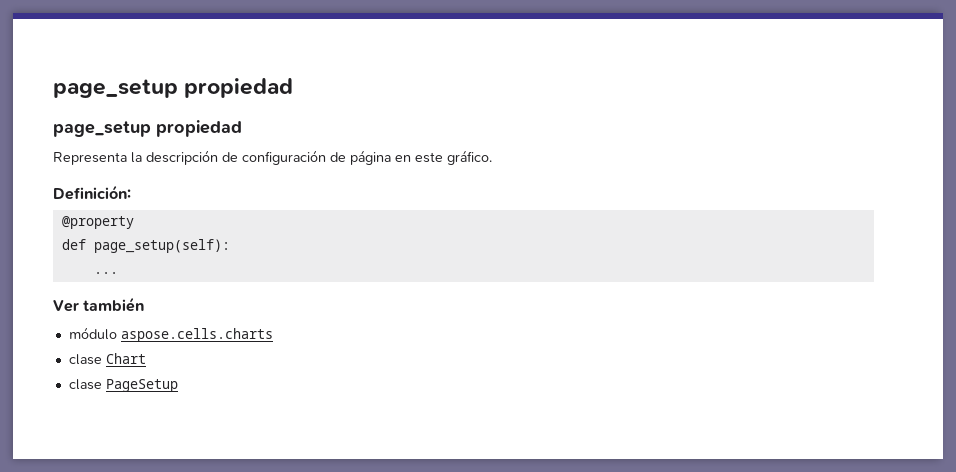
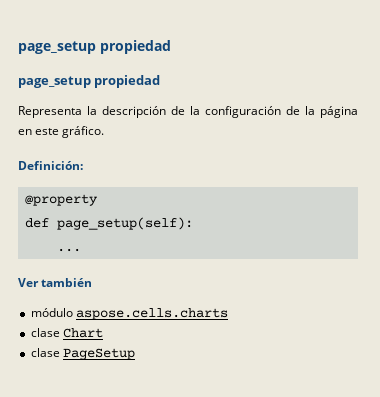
(238, 157) none -> [190,106,200,115] la
(346, 157) none -> [305,106,315,115] la

